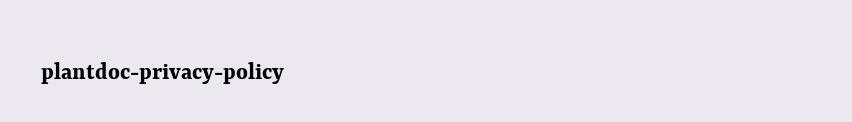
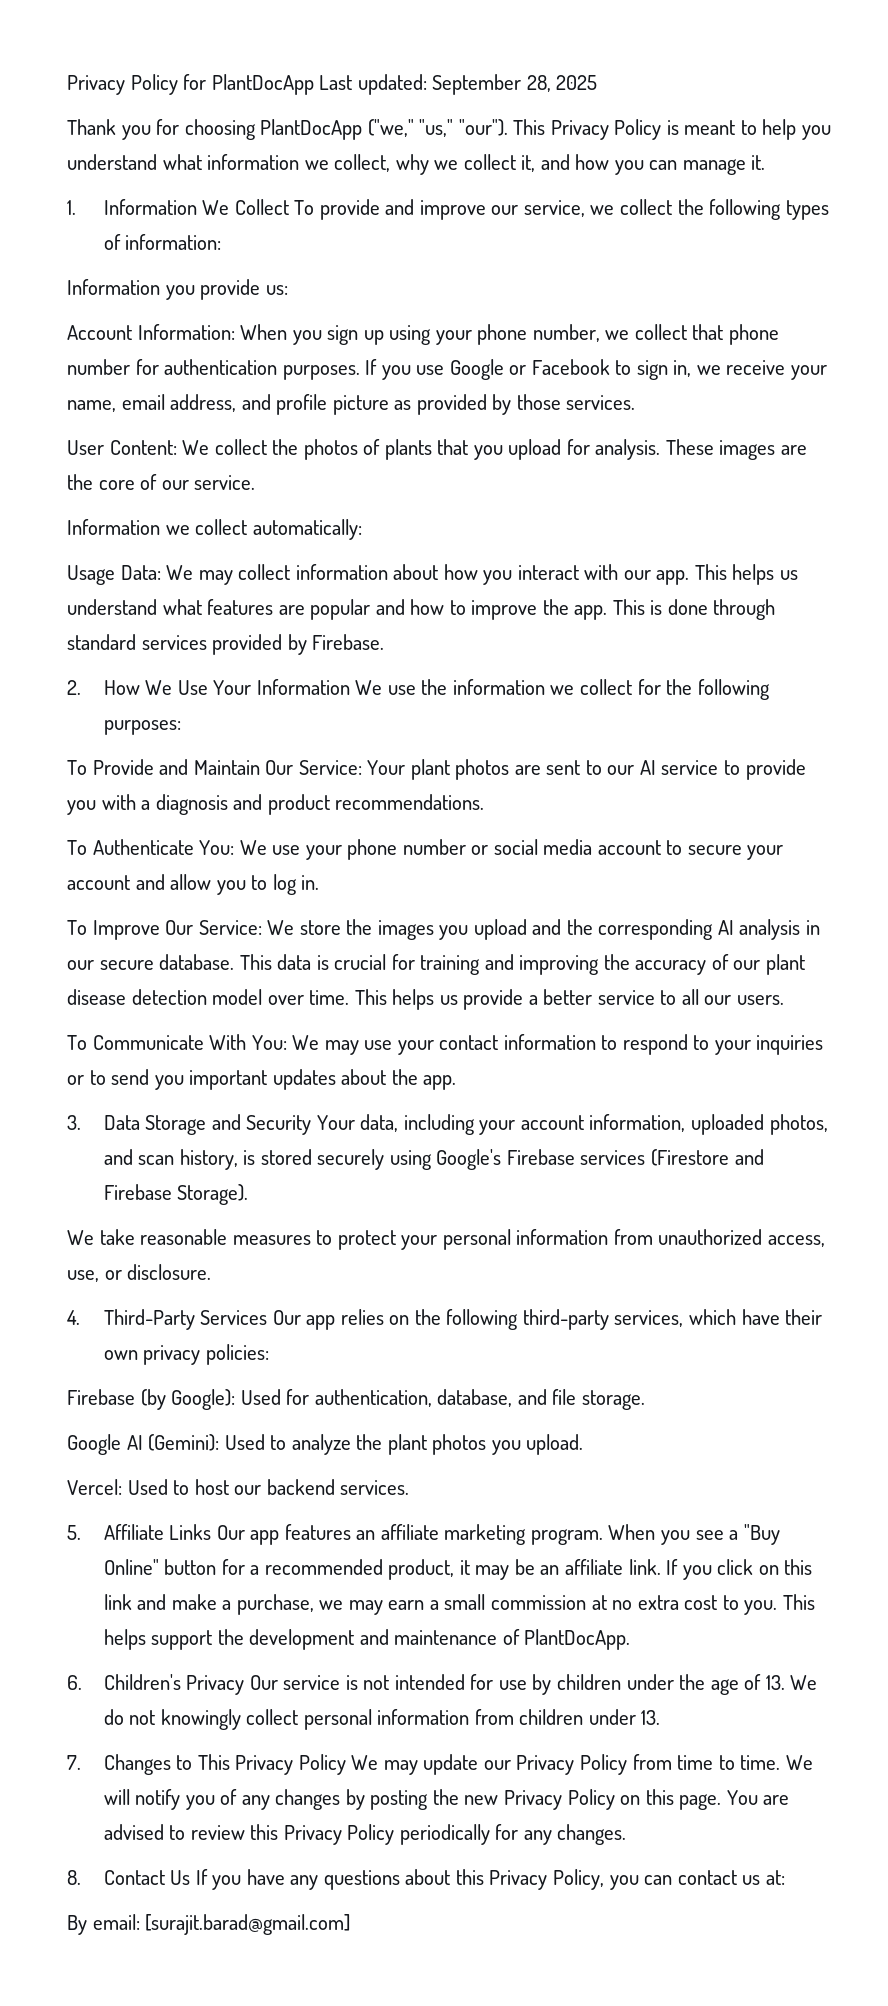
[41,62,284,84] plantdoc-privacy-policy -> [67,74,598,95] [67,119,832,140] [67,154,766,175] [67,199,829,220] [103,234,222,250] [67,279,288,300] [67,324,779,345] [67,359,827,380] [67,394,636,415] [67,439,808,460] [67,474,256,490] [67,519,362,540] [67,564,799,585] [67,599,776,620] [67,634,385,655] [67,679,770,700] [103,720,181,735] [67,759,806,780] [67,794,485,815] [67,839,784,860] [67,874,320,895] [67,919,820,940] [67,954,806,975] [67,989,785,1010] [67,1034,824,1055] [67,1069,457,1090] [67,1114,828,1135] [103,1149,764,1170] [103,1184,249,1205] [67,1229,825,1250] [67,1264,212,1282] [67,1309,823,1330] [103,1344,269,1365] [67,1389,645,1410] [67,1434,584,1455] [67,1479,410,1495] [67,1524,780,1545] [103,1559,813,1580] [103,1594,815,1615] [103,1629,631,1650] [67,1674,818,1695] [103,1709,661,1730] [67,1754,813,1775] [103,1789,790,1810] [103,1824,627,1845] [67,1869,785,1890] [67,1914,351,1935] Privacy Policy for PlantDocApp Last updated: September 28, 2025 // Thank you for choosing PlantDocApp ("we," "us," "our"). This Privacy Policy is meant to help you understand what information we collect, why we collect it, and how you can manage it. // 1. Information We Collect To provide and improve our service, we collect the following types of information: // Information you provide us: // Account Information: When you sign up using your phone number, we collect that phone number for authentication purposes. If you use Google or Facebook to sign in, we receive your name, email address, and profile picture as provided by those services. // User Content: We collect the photos of plants that you upload for analysis. These images are the core of our service. // Information we collect automatically: // Usage Data: We may collect information about how you interact with our app. This helps us understand what features are popular and how to improve the app. This is done through standard services provided by Firebase. // 2. How We Use Your Information We use the information we collect for the following purposes: // To Provide and Maintain Our Service: Your plant photos are sent to our AI service to provide you with a diagnosis and product recommendations. // To Authenticate You: We use your phone number or social media account to secure your account and allow you to log in. // To Improve Our Service: We store the images you upload and the corresponding AI analysis in our secure database. This data is crucial for training and improving the accuracy of our plant disease detection model over time. This helps us provide a better service to all our users. // To Communicate With You: We may use your contact information to respond to your inquiries or to send you important updates about the app. // 3. Data Storage and Security Your data, including your account information, uploaded photos, and scan history, is stored securely using Google's Firebase services (Firestore and Firebase Storage). // We take reasonable measures to protect your personal information from unauthorized access, use, or disclosure. // 4. Third-Party Services Our app relies on the following third-party services, which have their own privacy policies: // Firebase (by Google): Used for authentication, database, and file storage. // Google AI (Gemini): Used to analyze the plant photos you upload. // Vercel: Used to host our backend services. // 5. Affiliate Links Our app features an affiliate marketing program. When you see a "Buy Online" button for a recommended product, it may be an affiliate link. If you click on this link and make a purchase, we may earn a small commission at no extra cost to you. This helps support the development and maintenance of PlantDocApp. // 6. Children's Privacy Our service is not intended for use by children under the age of 13. We do not knowingly collect personal information from children under 13. // 7. Changes to This Privacy Policy We may update our Privacy Policy from time to time. We will notify you of any changes by posting the new Privacy Policy on this page. You are advised to review this Privacy Policy periodically for any changes. // 8. Contact Us If you have any questions about this Privacy Policy, you can contact us at: // By email: [surajit.barad@gmail.com]

